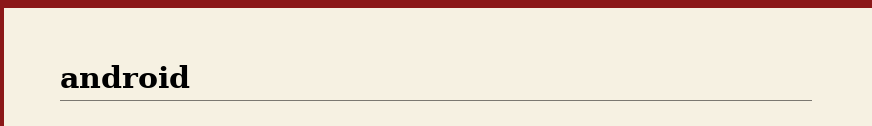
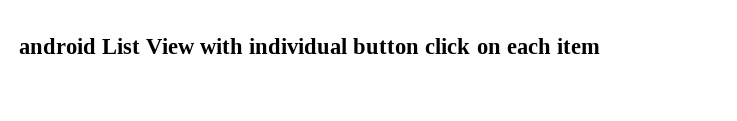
(190, 76) none -> [102,38,600,54] List View with individual button click on each item

